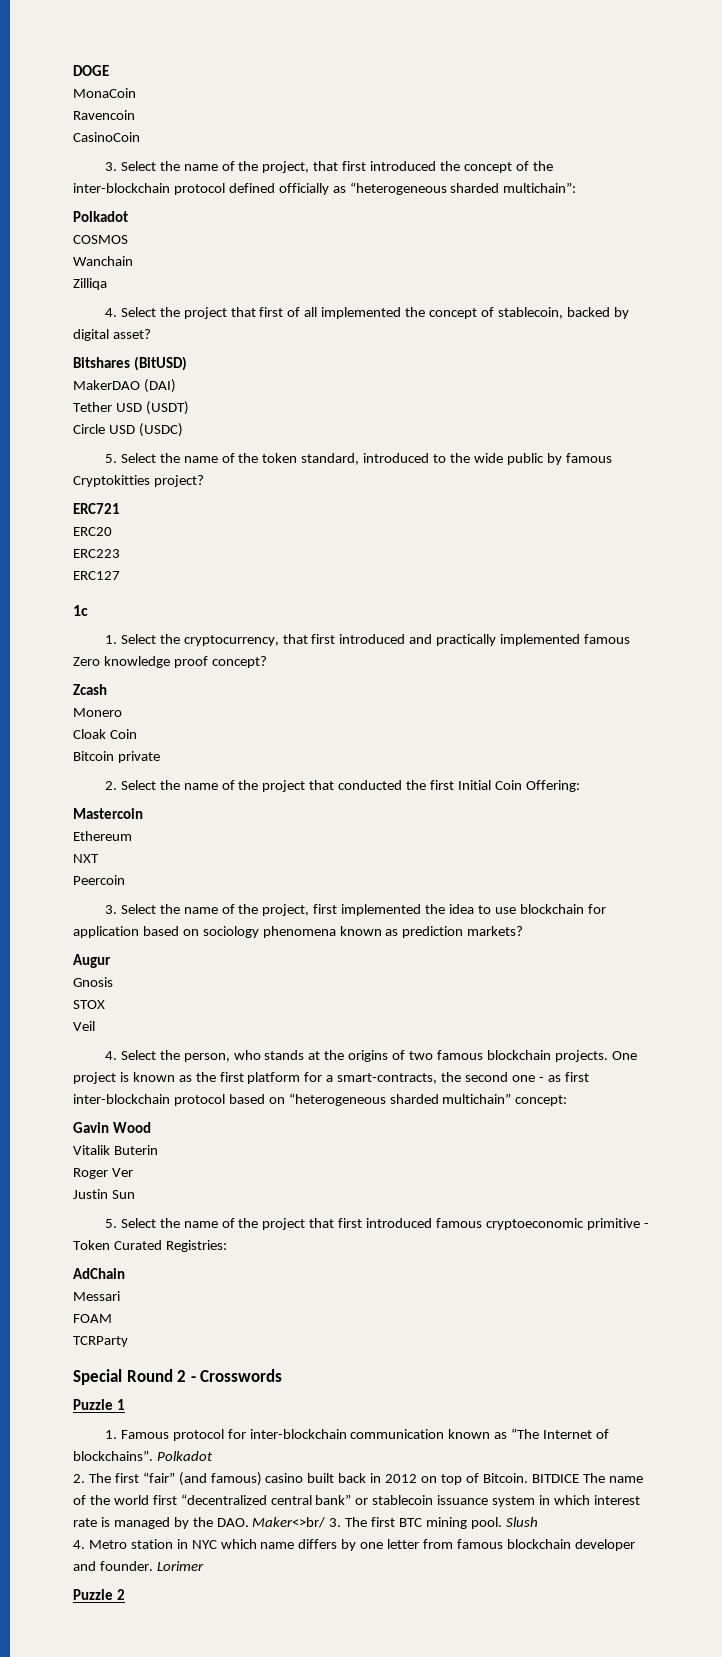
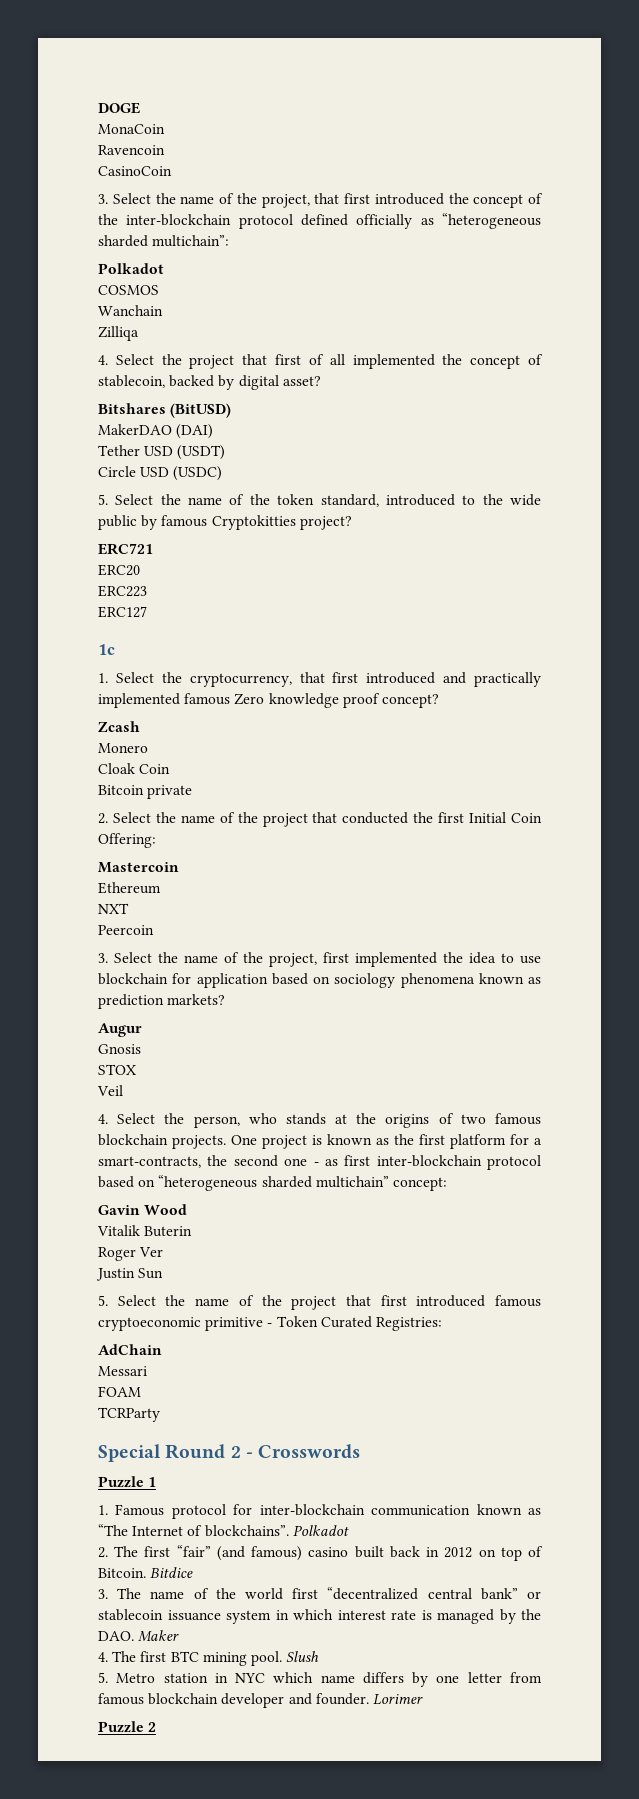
[531,1474,579,1483] BITDICE -> [150,1567,194,1578] [98,1589,108,1599] Bitdice // 3.
[252,1517,342,1528] Maker<>br/ 3. -> [138,1630,180,1642] [98,1652,108,1662] Maker // 4.
[73,1540,85,1549] 4. -> [98,1672,108,1683] 5.

